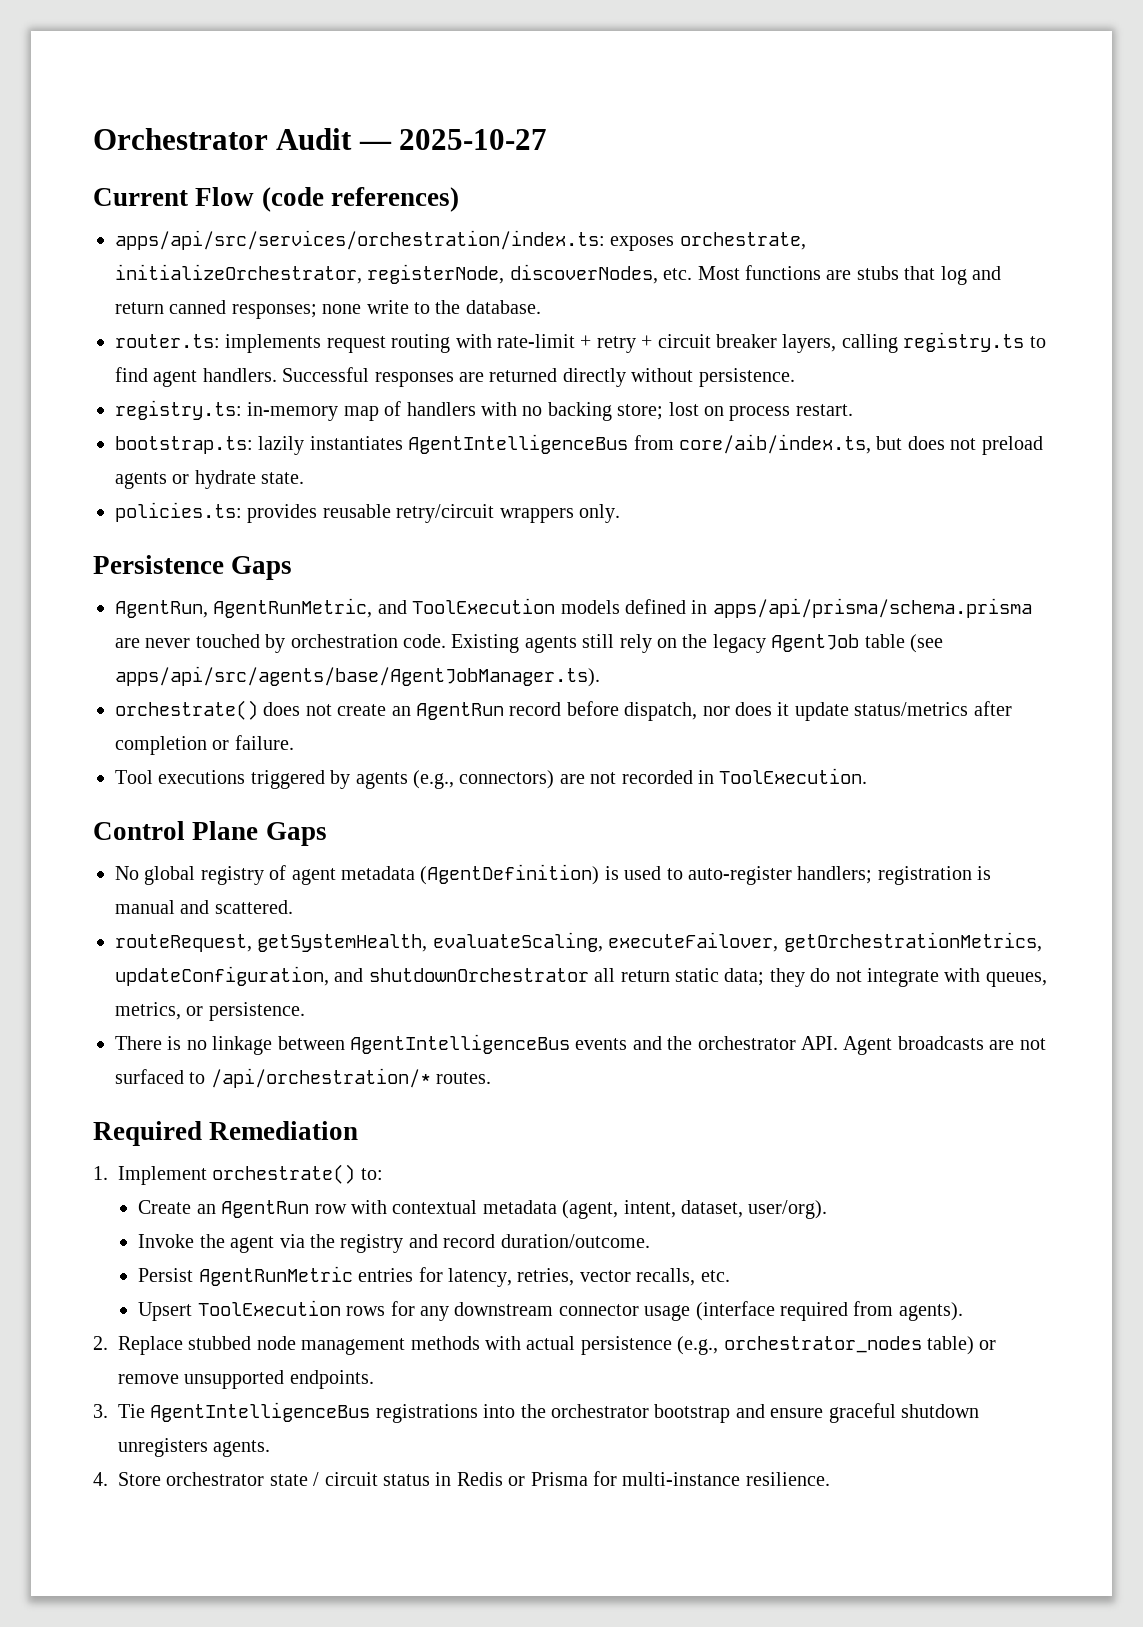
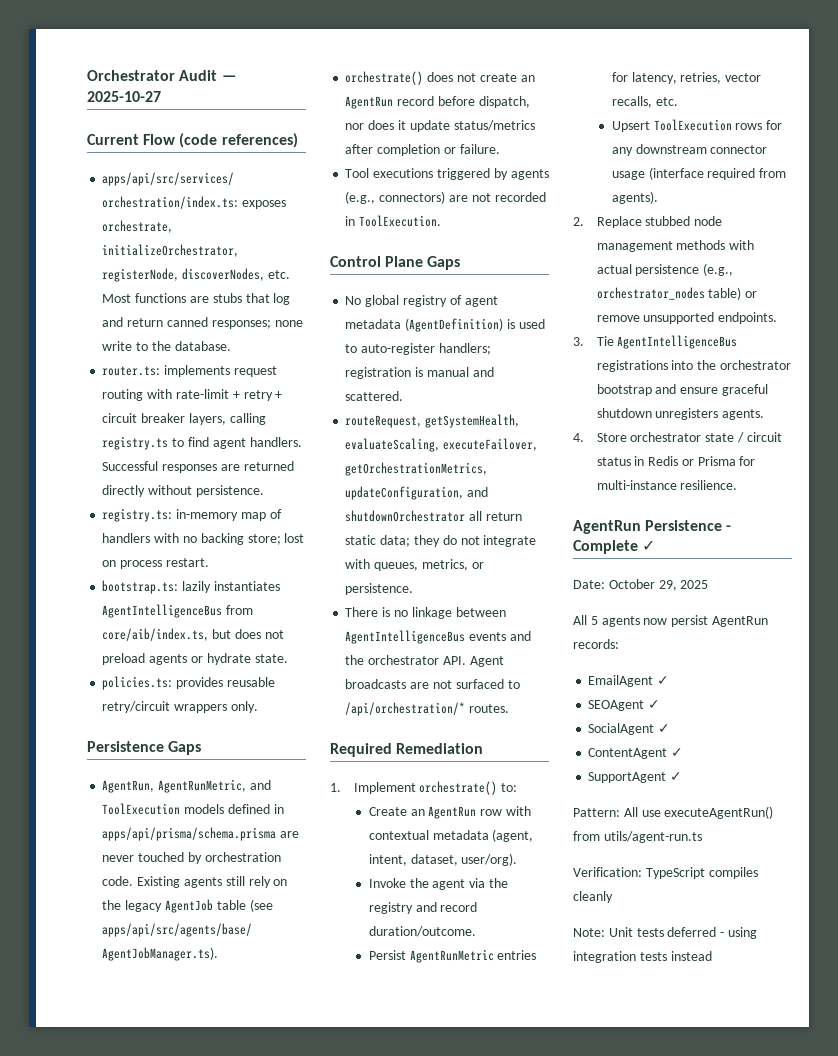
(830, 1479) none -> [573,520,732,534] [573,540,656,554] [573,579,709,591] [573,615,768,627] [573,639,619,649] [588,675,670,687] [588,700,661,711] [588,723,671,735] [588,748,684,759] [588,772,683,783] [573,806,774,819] [573,831,702,843] [573,867,758,879] [573,891,613,903] [573,927,757,939] [573,951,712,963] // AgentRun Persistence - Complete ✓ // Date: October 29, 2025 // All 5 agents now persist AgentRun records: // EmailAgent ✓ // SEOAgent ✓ // SocialAgent ✓ // ContentAgent ✓ // SupportAgent ✓ // Pattern: All use executeAgentRun() from utils/agent-run.ts // Verification: TypeScript compiles cleanly // Note: Unit tests deferred - using integration tests instead

